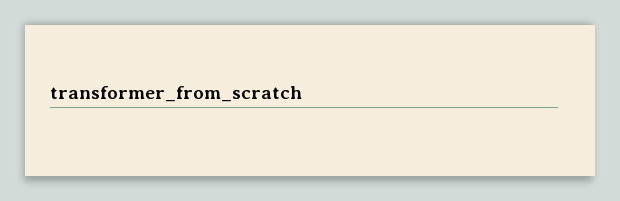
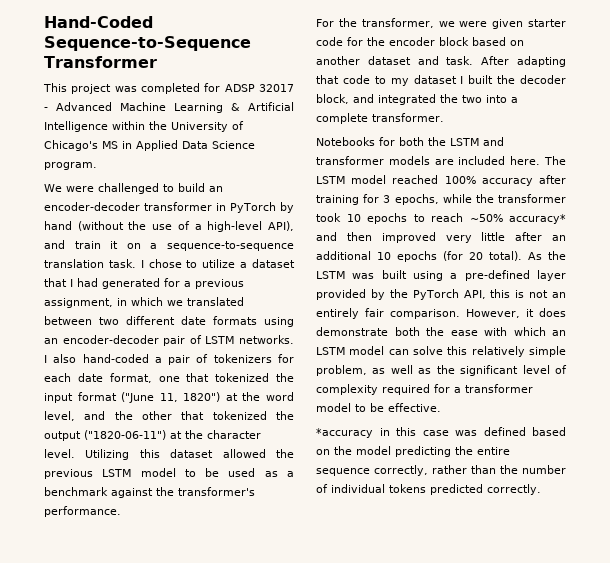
[50,86,302,102] transformer_from_scratch -> [44,16,153,28] [44,36,251,51] [44,56,157,68] [43,83,294,94] [44,102,294,113] [44,121,244,132] [44,140,255,151] [44,162,97,170] [44,183,223,194] [44,202,294,213] [44,221,294,232] [44,240,294,251] [44,259,295,268] [44,278,244,289] [44,297,244,308] [44,316,294,327] [44,335,294,346] [44,354,294,365] [44,373,294,383] [44,392,295,403] [44,411,294,421] [44,430,261,441] [44,449,294,460] [44,468,294,479] [44,487,255,498] [44,506,121,517] [316,18,566,29] [316,37,524,46] [316,56,566,67] [316,75,566,86] [316,94,518,105] [316,113,444,124] [316,137,504,146] [316,156,566,165] [316,175,566,186] [316,194,566,205] [316,213,566,224] [316,232,566,243] [316,251,566,262] [316,270,566,281] [316,289,566,300] [316,308,566,319] [316,327,566,336] [316,346,566,357] [316,365,567,376] [316,384,533,395] [316,403,441,412] [316,427,566,438] [316,446,510,457] [316,465,566,476] [316,484,541,495] Hand-Coded Sequence-to-Sequence Transformer // This project was completed for ADSP 32017 - Advanced Machine Learning & Artificial Intelligence within the University of Chicago's MS in Applied Data Science program. // We were challenged to build an encoder-decoder transformer in PyTorch by hand (without the use of a high-level API), and train it on a sequence-to-sequence translation task. I chose to utilize a dataset that I had generated for a previous assignment, in which we translated between two different date formats using an encoder-decoder pair of LSTM networks. I also hand-coded a pair of tokenizers for each date format, one that tokenized the input format ("June 11, 1820") at the word level, and the other that tokenized the output ("1820-06-11") at the character level. Utilizing this dataset allowed the previous LSTM model to be used as a benchmark against the transformer's performance. // For the transformer, we were given starter code for the encoder block based on another dataset and task. After adapting that code to my dataset I built the decoder block, and integrated the two into a complete transformer. // Notebooks for both the LSTM and transformer models are included here. The LSTM model reached 100% accuracy after training for 3 epochs, while the transformer took 10 epochs to reach ~50% accuracy* and then improved very little after an additional 10 epochs (for 20 total). As the LSTM was built using a pre-defined layer provided by the PyTorch API, this is not an entirely fair comparison. However, it does demonstrate both the ease with which an LSTM model can solve this relatively simple problem, as well as the significant level of complexity required for a transformer model to be effective. // *accuracy in this case was defined based on the model predicting the entire sequence correctly, rather than the number of individual tokens predicted correctly.

